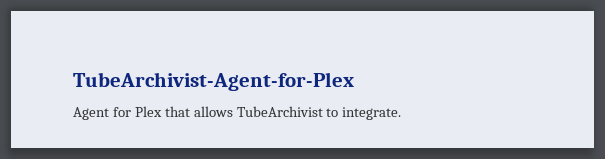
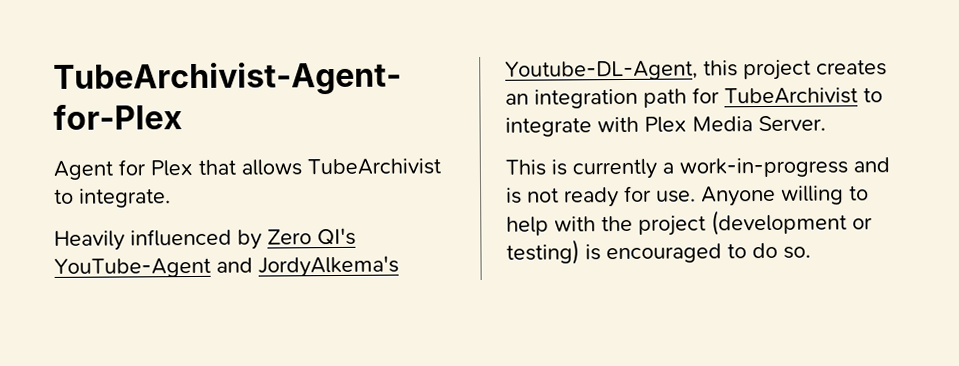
(402, 113) none -> [54,227,356,251] [54,255,399,278] [505,59,887,81] [505,87,883,109] [505,115,826,137] [505,157,890,180] [506,185,869,208] [506,209,873,236] [506,239,811,265] // Heavily influenced by Zero QI's YouTube-Agent and JordyAlkema's Youtube-DL-Agent, this project creates an integration path for TubeArchivist to integrate with Plex Media Server. // This is currently a work-in-progress and is not ready for use. Anyone willing to help with the project (development or testing) is encouraged to do so.

